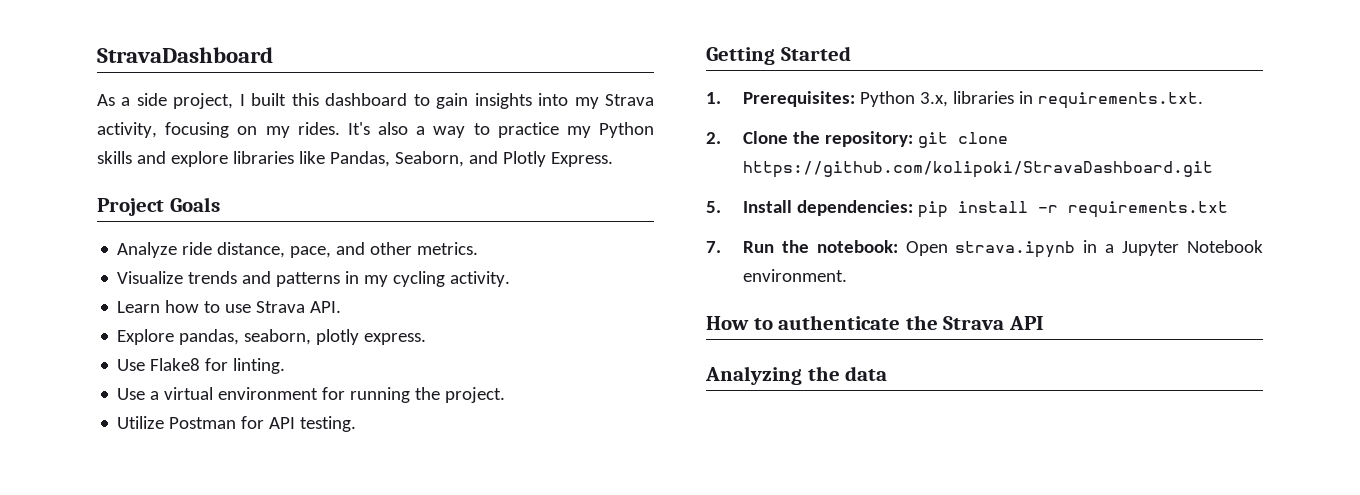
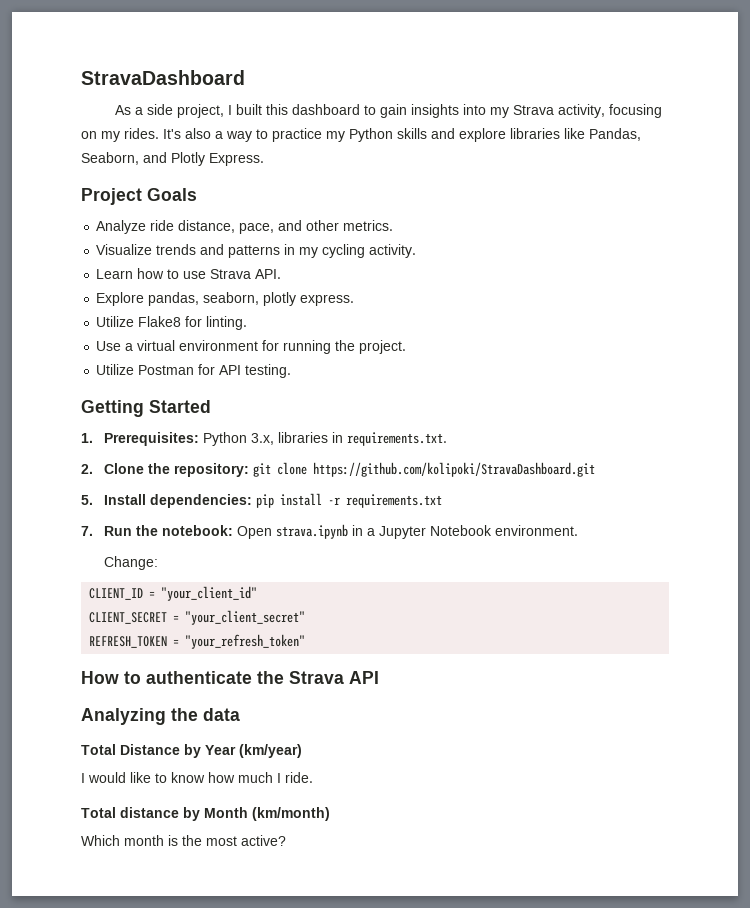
[117,359,146,371] Use -> [96,316,135,327] Utilize
(847, 275) none -> [104,556,159,570] [89,586,258,601] [89,610,306,625] [89,634,306,649] // Change: // CLIENT_ID = "your_client_id" // CLIENT_SECRET = "your_client_secret" // REFRESH_TOKEN = "your_refresh_token"
(888, 373) none -> [81,744,302,758] [81,772,313,783] [81,807,330,821] [81,835,286,846] // Total Distance by Year (km/year) // I would like to know how much I ride. // Total distance by Month (km/month) // Which month is the most active?

